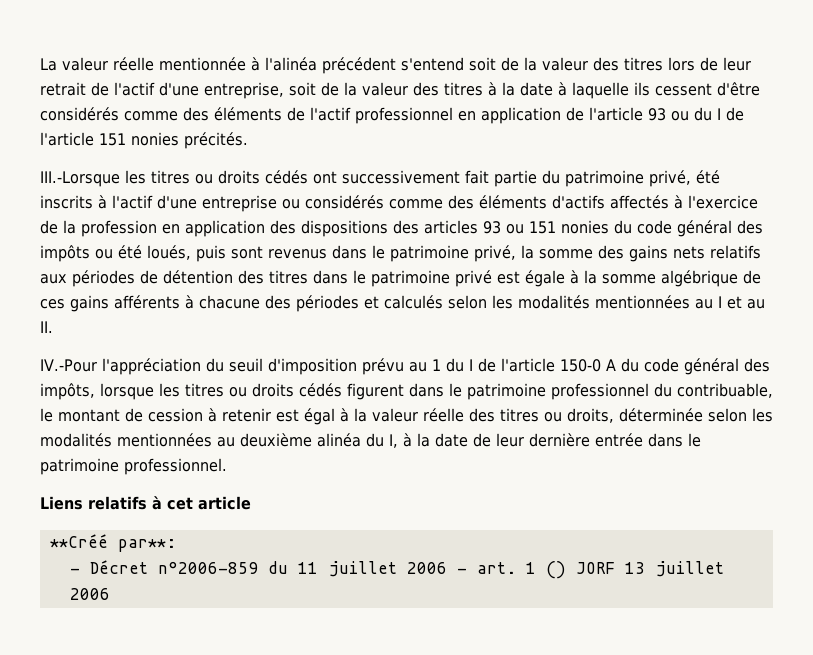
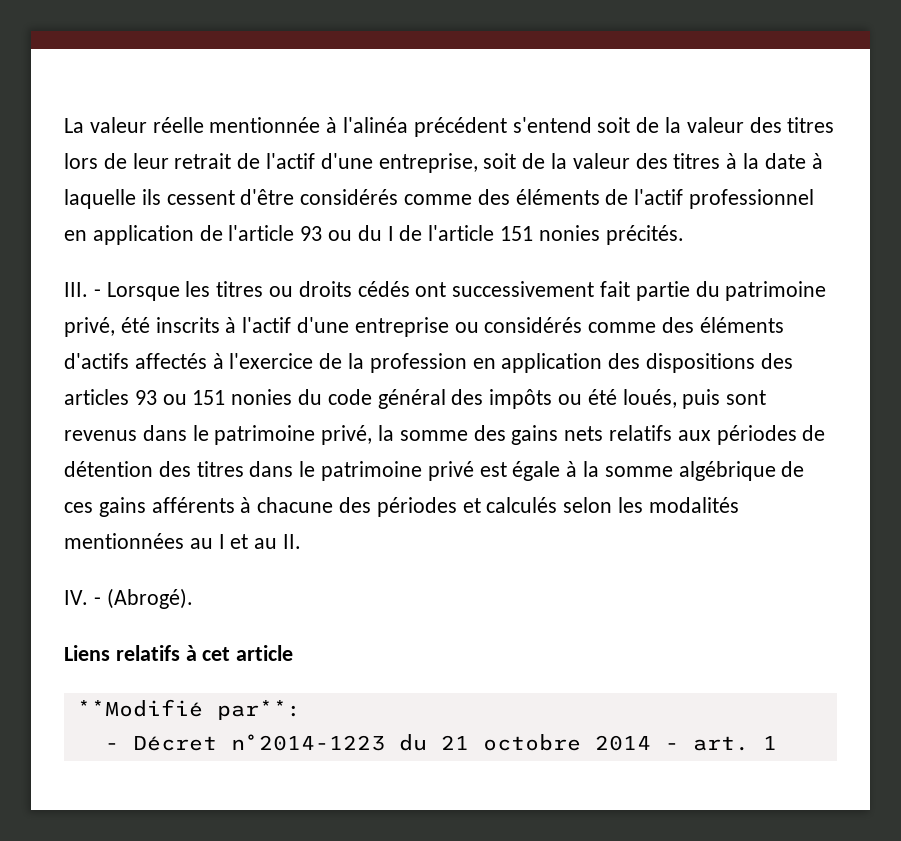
[40,171,120,187] III.-Lorsque -> [64,282,180,301] III. - Lorsque
[40,358,770,375] [40,383,773,400] [40,408,773,425] [40,433,701,448] [40,458,227,475] IV.-Pour l'appréciation du seuil d'imposition prévu au 1 du I de l'article 150-0 A du code général des impôts, lorsque les titres ou droits cédés figurent dans le patrimoine professionnel du contribuable, le montant de cession à retenir est égal à la valeur réelle des titres ou droits, déterminée selon les modalités mentionnées au deuxième alinéa du I, à la date de leur dernière entrée dans le patrimoine professionnel. -> [64,588,193,609] IV. - (Abrogé).
[49,534,108,548] **Créé -> [76,699,203,717] **Modifié
[157,561,724,579] [69,588,110,600] n°2006-859 du 11 juillet 2006 - art. 1 () JORF 13 juillet 2006 -> [230,734,777,751] n°2014-1223 du 21 octobre 2014 - art. 1

